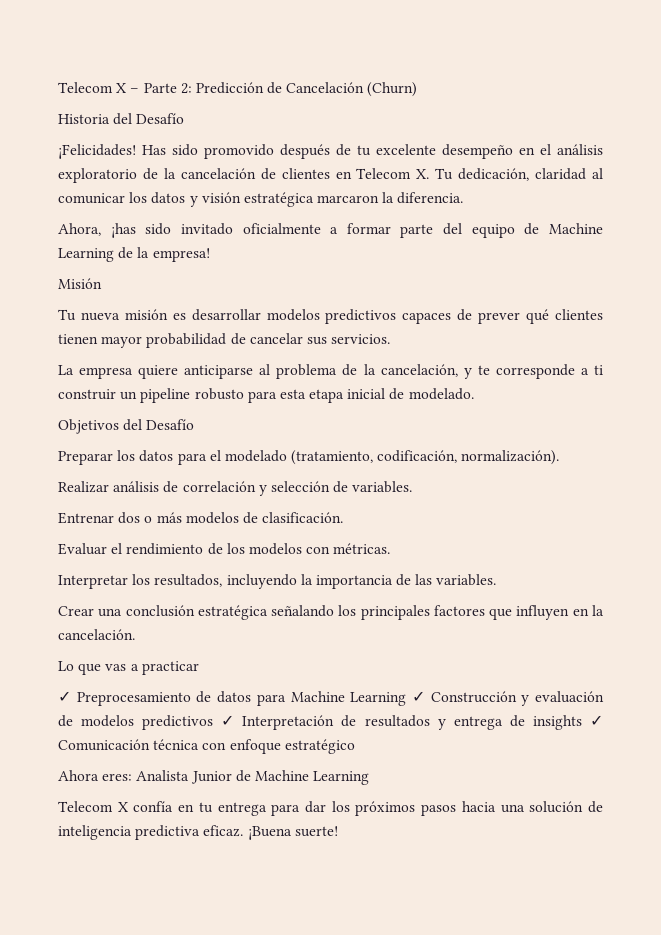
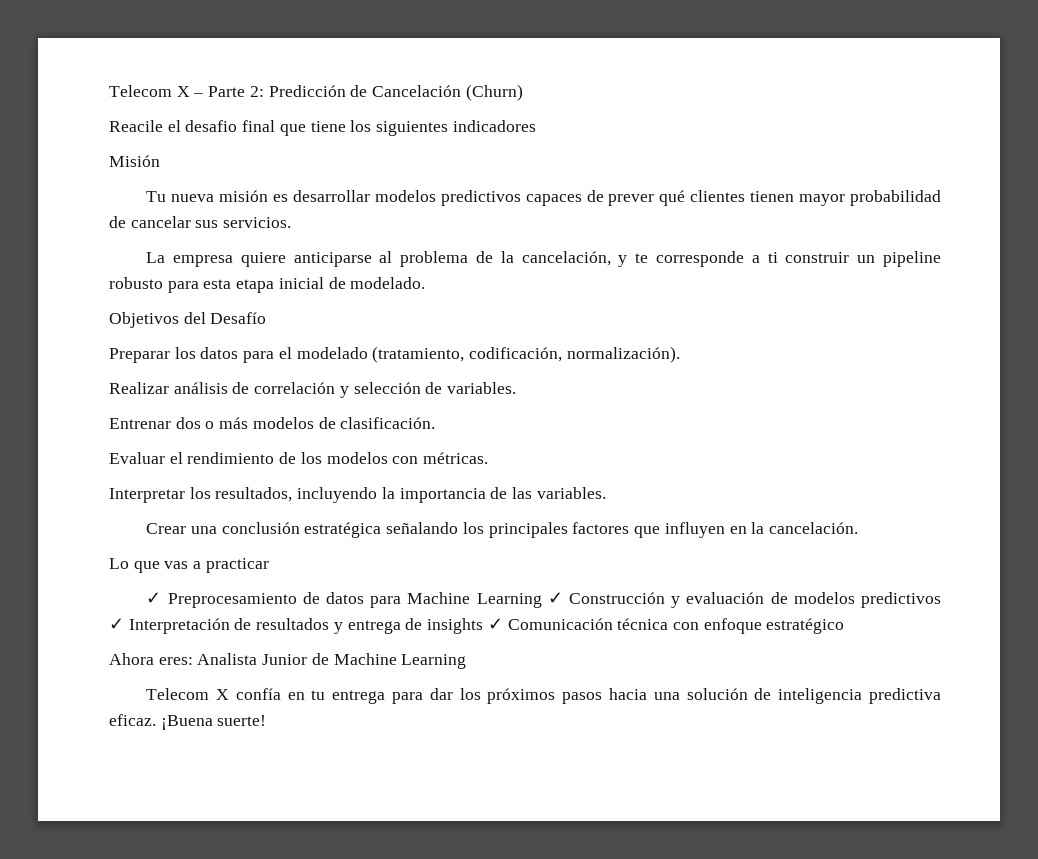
[58,113,185,125] [58,144,603,159] [58,168,604,183] [58,192,464,207] [58,223,603,238] [58,247,210,262] Historia del Desafío // ¡Felicidades! Has sido promovido después de tu excelente desempeño en el análisis exploratorio de la cancelación de clientes en Telecom X. Tu dedicación, claridad al comunicar los datos y visión estratégica marcaron la diferencia. // Ahora, ¡has sido invitado oficialmente a formar parte del equipo de Machine Learning de la empresa! -> [109,120,536,136] Reacile el desafio final que tiene los siguientes indicadores

